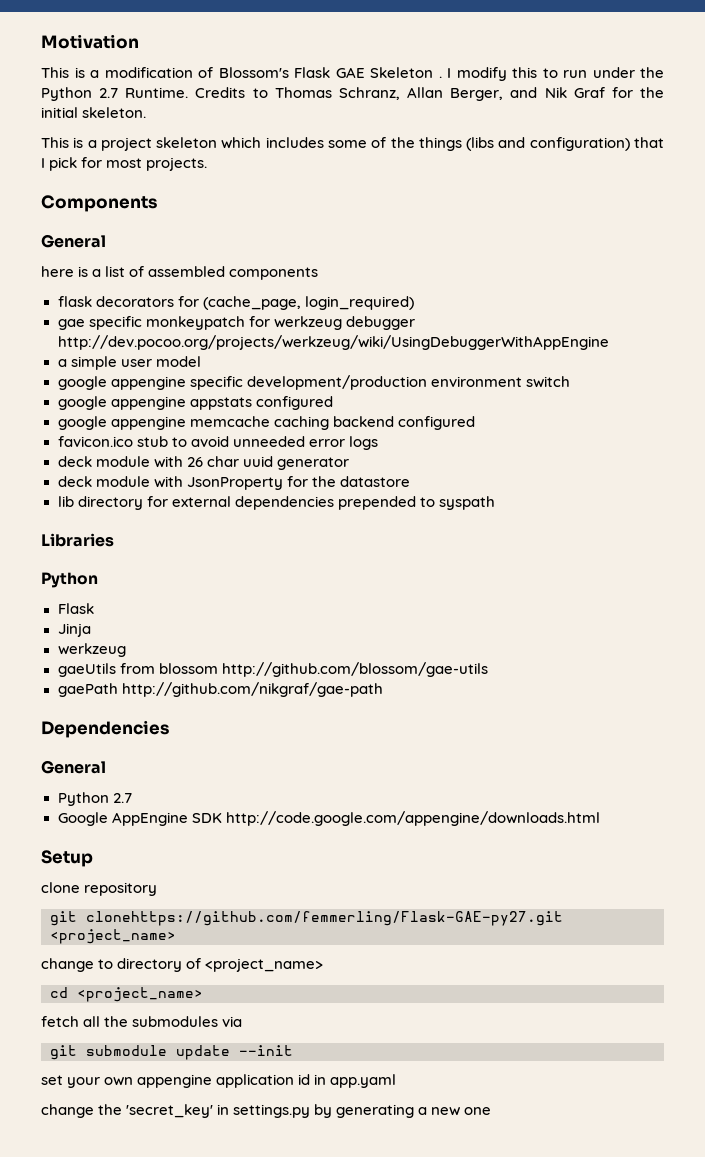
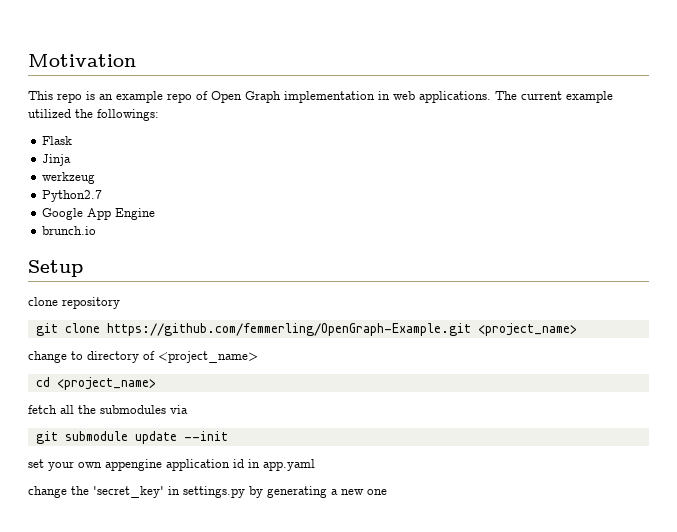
[74,67,664,81] [41,87,664,101] [41,107,147,118] [41,137,664,151] [41,157,208,171] [41,195,157,212] [41,234,106,248] [41,266,319,280] [57,296,414,310] [57,316,415,330] [57,335,609,350] [57,356,201,370] [57,375,570,390] [57,396,333,410] [57,416,475,430] [57,436,378,450] [57,456,349,470] [57,476,410,490] [57,496,495,510] [41,533,114,547] [41,572,98,588] [57,603,94,614] [57,623,91,637] [57,643,126,657] [57,662,488,677] [57,682,383,697] [41,720,169,738] [41,760,106,774] [57,792,132,806] [57,811,600,826] is a modification of Blossom's Flask GAE Skeleton . I modify this to run under the Python 2.7 Runtime. Credits to Thomas Schranz, Allan Berger, and Nik Graf for the initial skeleton. // This is a project skeleton which includes some of the things (libs and configuration) that I pick for most projects. // Components // General // here is a list of assembled components // flask decorators for (cache_page, login_required) // gae specific monkeypatch for werkzeug debugger http://dev.pocoo.org/projects/werkzeug/wiki/UsingDebuggerWithAppEngine // a simple user model // google appengine specific development/production environment switch // google appengine appstats configured // google appengine memcache caching backend configured // favicon.ico stub to avoid unneeded error logs // deck module with 26 char uuid generator // deck module with JsonProperty for the datastore // lib directory for external dependencies prepended to syspath // Libraries // Python // Flask // Jinja // werkzeug // gaeUtils from blossom http://github.com/blossom/gae-utils // gaePath http://github.com/nikgraf/gae-path // Dependencies // General // Python 2.7 // Google AppEngine SDK http://code.google.com/appengine/downloads.html -> [57,91,613,103] [28,109,159,121] [42,136,73,145] [42,154,72,166] [42,172,96,184] [42,190,103,202] [42,208,156,220] [42,226,97,235] repo is an example repo of Open Graph implementation in web applications. The current example utilized the followings: // Flask // Jinja // werkzeug // Python2.7 // Google App Engine // brunch.io
[86,911,563,926] clonehttps://github.com/femmerling/Flask-GAE-py27.git -> [64,323,471,336] clone https://github.com/femmerling/OpenGraph-Example.git

